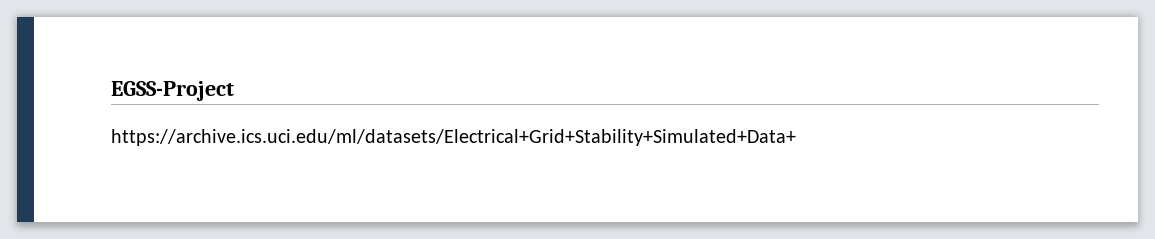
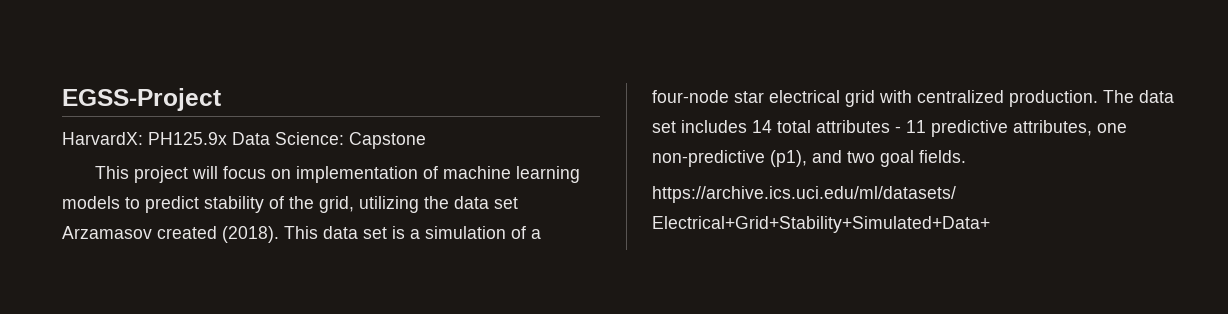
(234, 91) none -> [62,132,426,149] [95,166,581,183] [62,196,518,213] [62,226,541,243] [652,90,1174,107] [652,120,1127,137] [652,150,966,167] // HarvardX: PH125.9x Data Science: Capstone // This project will focus on implementation of machine learning models to predict stability of the grid, utilizing the data set Arzamasov created (2018). This data set is a simulation of a four-node star electrical grid with centralized production. The data set includes 14 total attributes - 11 predictive attributes, one non-predictive (p1), and two goal fields.

